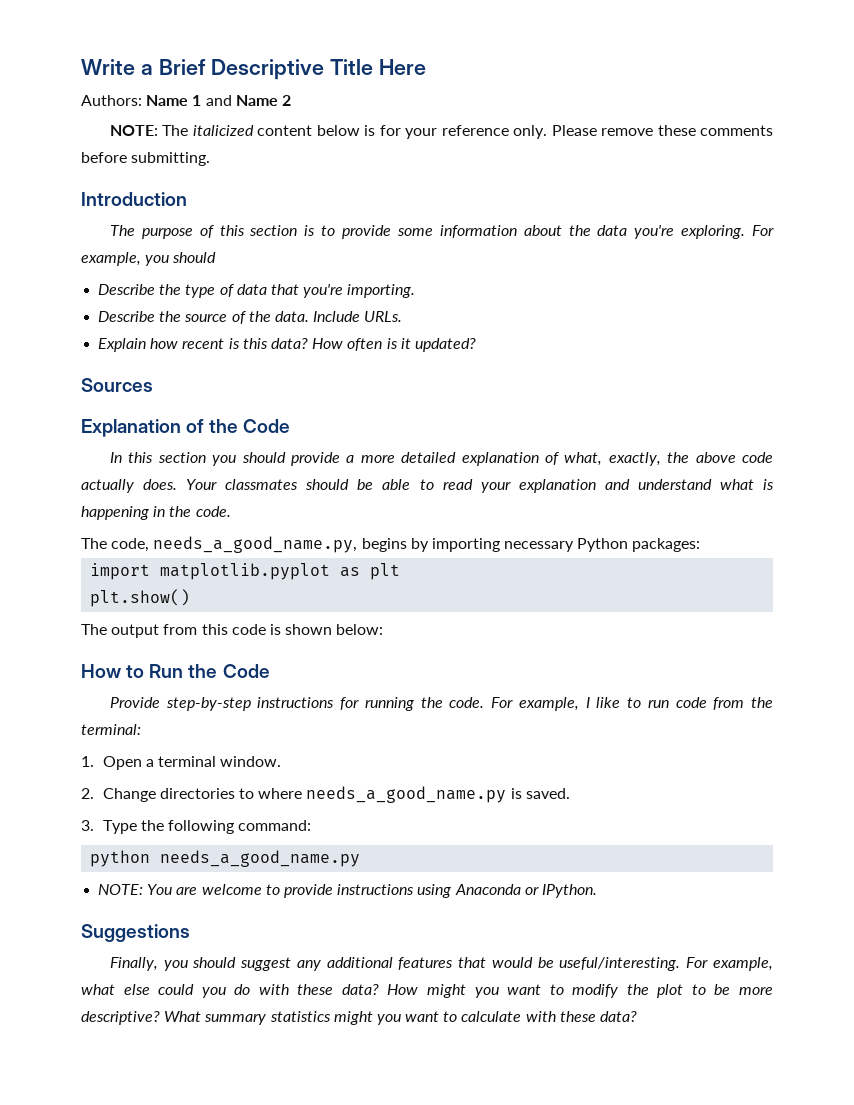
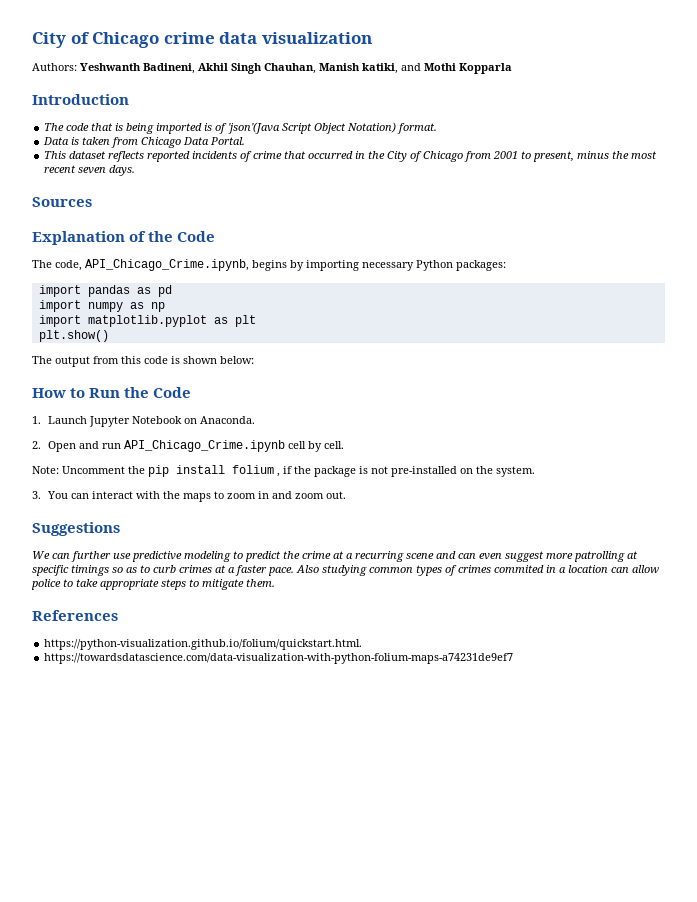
[81,59,427,80] [81,95,291,106] [109,125,773,139] [81,152,211,166] [81,192,187,206] [109,225,774,239] [81,252,217,266] [98,284,416,298] [98,311,403,324] [98,338,476,352] Write a Brief Descriptive Title Here // Authors: Name 1 and Name 2 // NOTE: The italicized content below is for your reference only. Please remove these comments before submitting. // Introduction // The purpose of this section is to provide some information about the data you're exploring. For example, you should // Describe the type of data that you're importing. // Describe the source of the data. Include URLs. // Explain how recent is this data? How often is it updated? -> [32,32,372,48] [32,63,512,74] [32,94,129,105] [44,122,438,134] [43,137,246,148] [44,151,658,162] [44,165,136,176] City of Chicago crime data visualization // Authors: Yeshwanth Badineni, Akhil Singh Chauhan, Manish katiki, and Mothi Kopparla // Introduction // The code that is being imported is of 'json'(Java Script Object Notation) format. // Data is taken from Chicago Data Portal. // This dataset reflects reported incidents of crime that occurred in the City of Chicago from 2001 to present, minus the most recent seven days.
[109,452,773,466] [81,479,774,493] [81,506,231,520] // In this section you should provide a more detailed explanation of what, exactly, the above code actually does. Your classmates should be able to read your explanation and understand what is happening in the code. -> (216, 236) none
[153,536,358,553] needs_a_good_name.py, -> [85,259,249,271] API_Chicago_Crime.ipynb,
(701, 545) none -> [38,285,172,297] [38,300,165,312] // import pandas as pd // import numpy as np
[109,697,773,711] [81,724,141,735] [81,756,282,770] [81,786,570,803] [81,820,312,834] [90,850,361,867] [98,884,597,898] [81,924,190,942] [109,957,773,971] [81,984,773,998] [81,1011,638,1025] Provide step-by-step instructions for running the code. For example, I like to run code from the terminal: // 1. Open a terminal window. // 2. Change directories to where needs_a_good_name.py is saved. // 3. Type the following command: // python needs_a_good_name.py // NOTE: You are welcome to provide instructions using Anaconda or IPython. // Suggestions // Finally, you should suggest any additional features that would be useful/interesting. For example, what else could you do with these data? How might you want to modify the plot to be more descriptive? What summary statistics might you want to calculate with these data? -> [32,416,255,427] [32,440,344,452] [32,465,535,477] [32,491,346,502] [32,522,120,536] [32,551,638,562] [32,565,659,576] [31,579,275,590] [32,610,118,621] [44,639,363,650] [44,653,514,664] 1. Launch Jupyter Notebook on Anaconda. // 2. Open and run API_Chicago_Crime.ipynb cell by cell. // Note: Uncomment the pip install folium , if the package is not pre-installed on the system. // 3. You can interact with the maps to zoom in and zoom out. // Suggestions // We can further use predictive modeling to predict the crime at a recurring scene and can even suggest more patrolling at specific timings so as to curb crimes at a faster pace. Also studying common types of crimes commited in a location can allow police to take appropriate steps to mitigate them. // References // https://python-visualization.github.io/folium/quickstart.html. // https://towardsdatascience.com/data-visualization-with-python-folium-maps-a74231de9ef7

